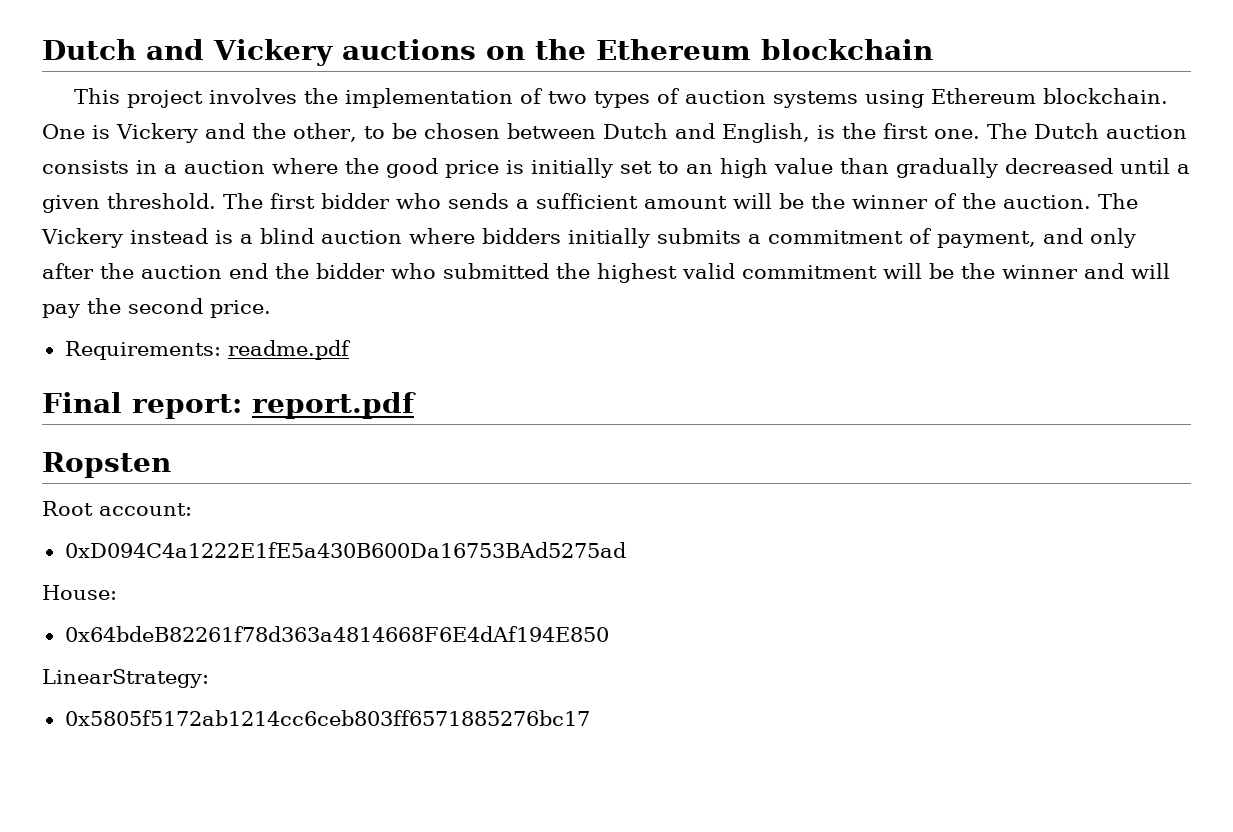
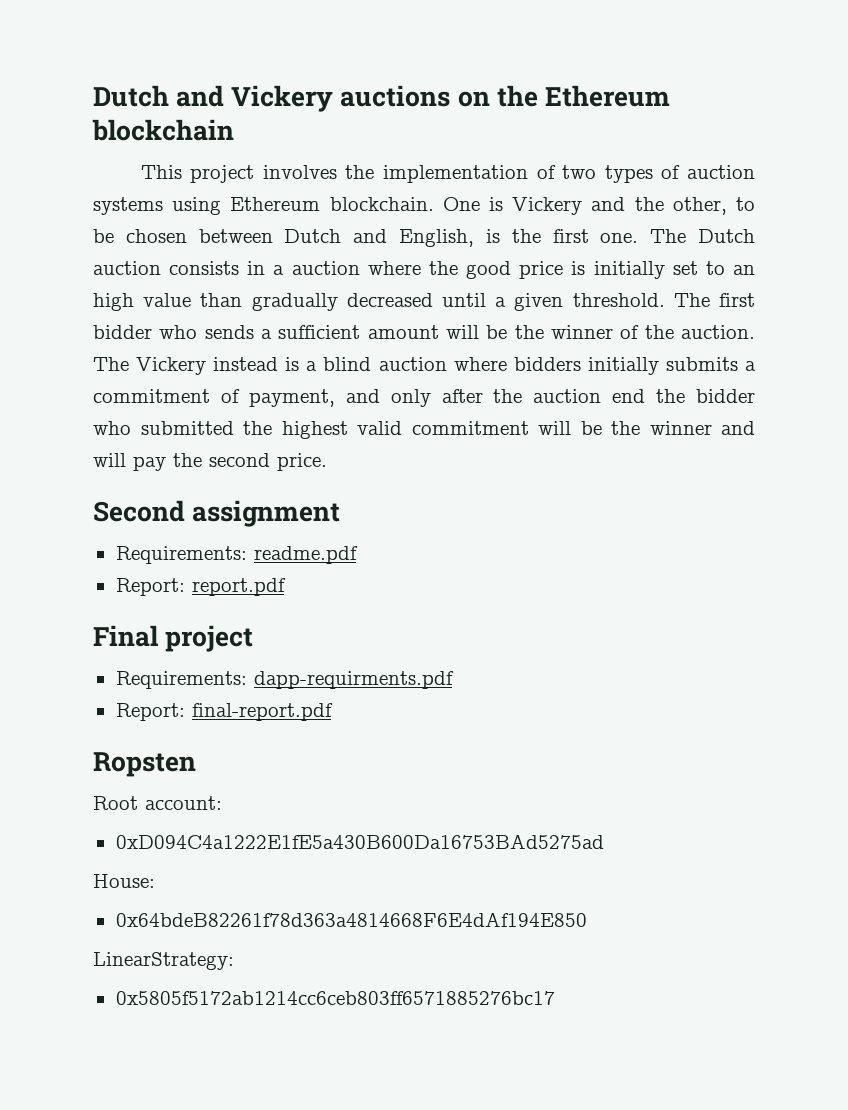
(271, 309) none -> [93,500,341,527] // Second assignment
(351, 350) none -> [115,578,286,596] // Report: report.pdf
[132,392,416,419] report: report.pdf -> [165,625,254,652] [115,671,454,689] [115,703,333,721] project // Requirements: dapp-requirments.pdf // Report: final-report.pdf

